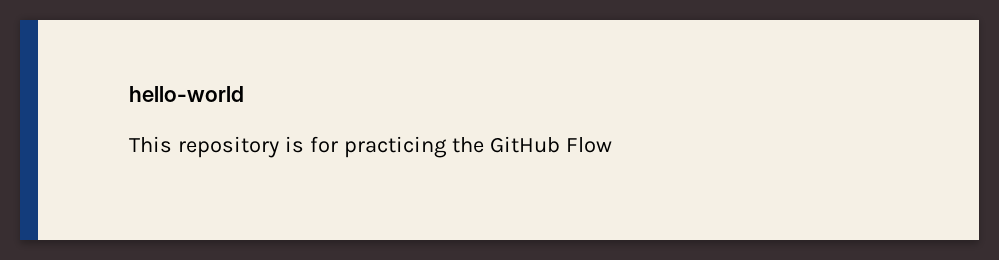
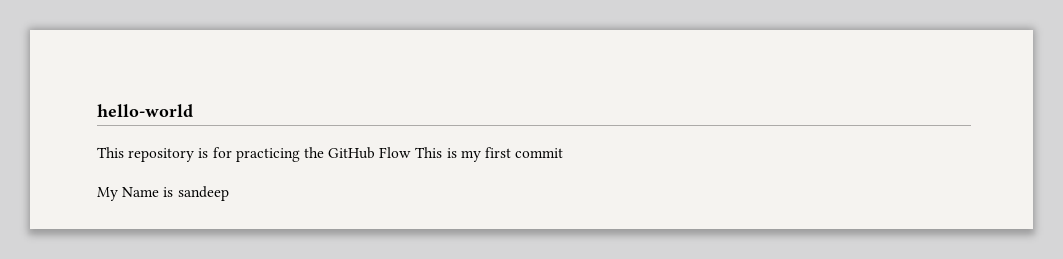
(612, 145) none -> [415,147,564,162] [97,186,229,201] This is my first commit // My Name is sandeep

